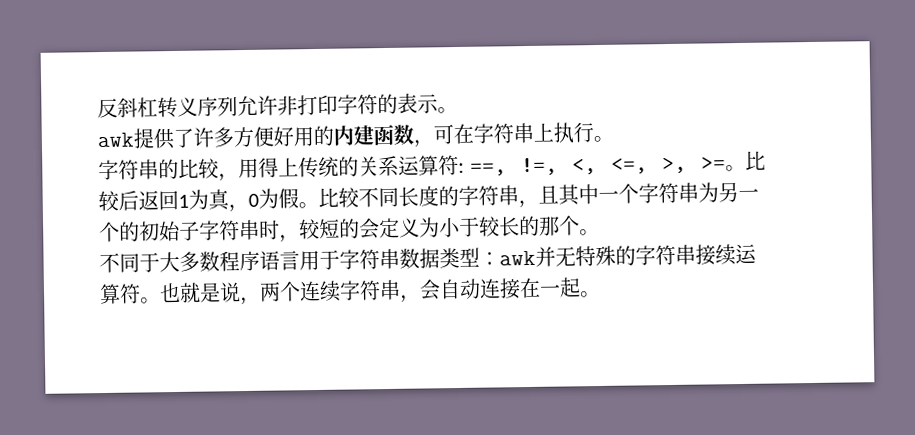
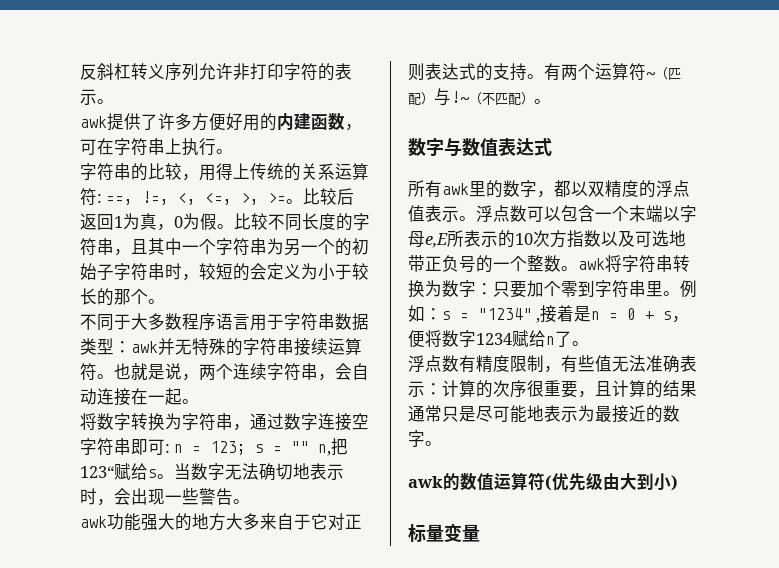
(601, 294) none -> [80,413,369,431] [80,438,349,456] [80,463,344,481] [80,488,250,506] [80,513,362,531] [408,63,681,81] [408,88,551,106] [408,138,552,157] [408,180,690,198] [408,205,697,222] [408,230,686,248] [408,255,690,273] [408,280,697,298] [408,305,690,323] [408,330,589,348] [408,355,697,373] [408,380,697,398] [408,405,680,423] [408,430,442,447] [408,472,678,491] [408,523,480,542] // 将数字转换为字符串，通过数字连接空字符串即可: n = 123; s = "" n,把123“赋给s。当数字无法确切地表示时，会出现一些警告。 // awk功能强大的地方大多来自于它对正则表达式的支持。有两个运算符~（匹配）与!~（不匹配）。 // 数字与数值表达式 // 所有awk里的数字，都以双精度的浮点值表示。浮点数可以包含一个末端以字母e,E所表示的10次方指数以及可选地带正负号的一个整数。awk将字符串转换为数字：只要加个零到字符串里。例如：s = "1234" ,接着是n = 0 + s，便将数字1234赋给n了。 // 浮点数有精度限制，有些值无法准确表示：计算的次序很重要，且计算的结果通常只是尽可能地表示为最接近的数字。 // awk的数值运算符(优先级由大到小) // 标量变量

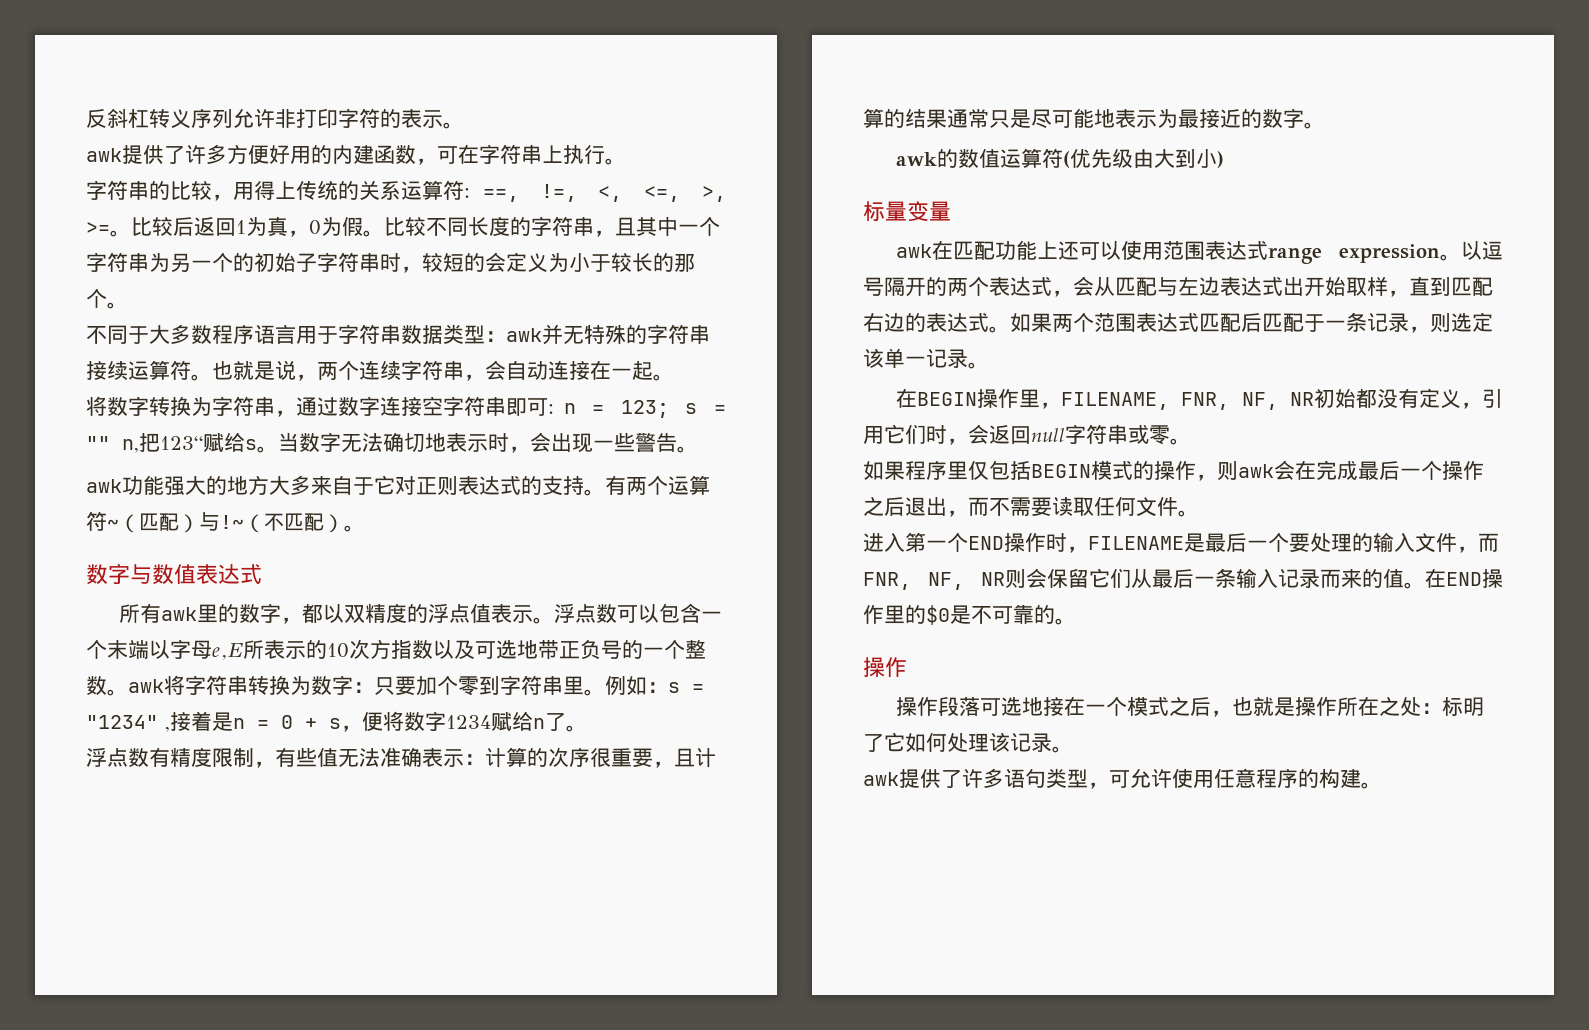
(480, 533) none -> [896,240,1503,264] [863,276,1493,297] [863,312,1493,333] [863,348,989,369] [896,388,1503,410] [863,424,1191,445] [863,460,1484,481] [863,497,1199,517] [863,532,1499,553] [863,568,1503,590] [863,604,1076,625] [863,657,907,677] [896,696,1485,717] [863,732,1073,753] [863,768,1382,789] // awk在匹配功能上还可以使用范围表达式range expression。以逗号隔开的两个表达式，会从匹配与左边表达式出开始取样，直到匹配右边的表达式。如果两个范围表达式匹配后匹配于一条记录，则选定该单一记录。 // 在BEGIN操作里，FILENAME, FNR, NF, NR初始都没有定义，引用它们时，会返回null字符串或零。 // 如果程序里仅包括BEGIN模式的操作，则awk会在完成最后一个操作之后退出，而不需要读取任何文件。 // 进入第一个END操作时，FILENAME是最后一个要处理的输入文件，而FNR, NF, NR则会保留它们从最后一条输入记录而来的值。在END操作里的$0是不可靠的。 // 操作 // 操作段落可选地接在一个模式之后，也就是操作所在之处：标明了它如何处理该记录。 // awk提供了许多语句类型，可允许使用任意程序的构建。

